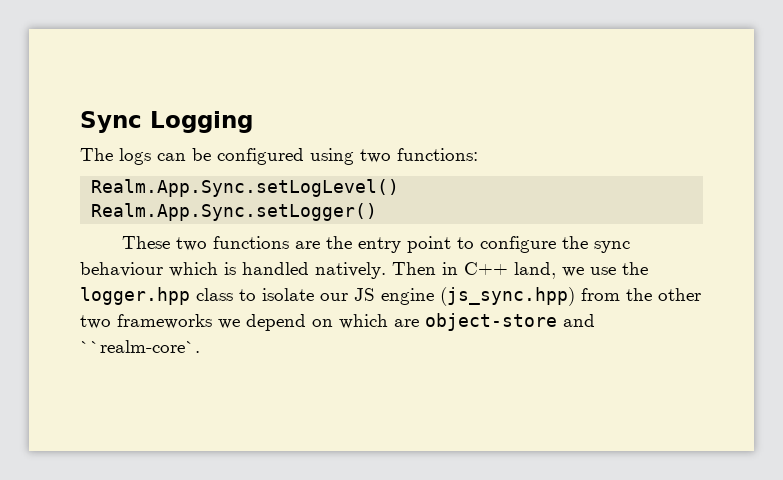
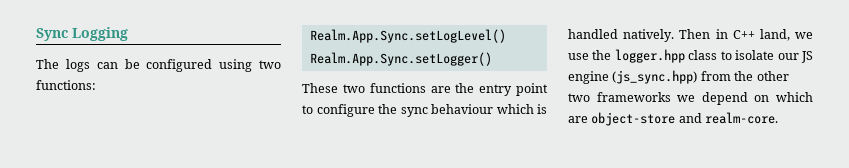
[80,340,200,353] ``realm-core`. -> [705,112,779,124] realm-core.

